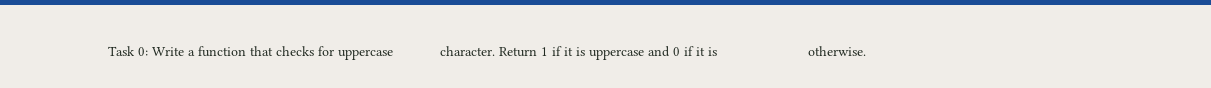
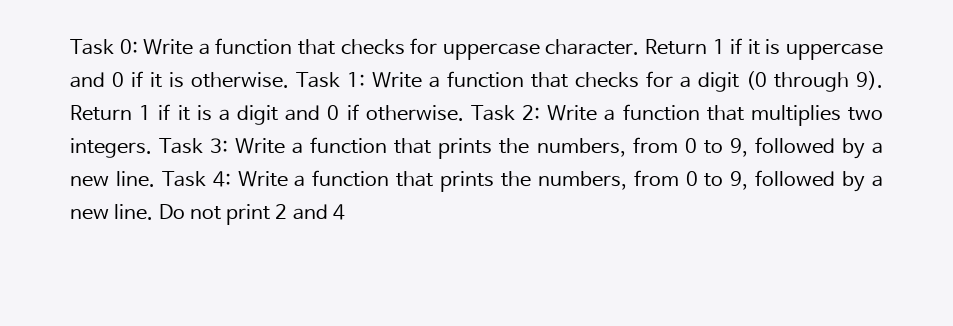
(866, 51) none -> [296,71,883,92] [70,104,884,126] [70,137,883,159] [70,170,884,192] [70,204,345,225] Task 1: Write a function that checks for a digit (0 through 9). Return 1 if it is a digit and 0 if otherwise. Task 2: Write a function that multiplies two integers. Task 3: Write a function that prints the numbers, from 0 to 9, followed by a new line. Task 4: Write a function that prints the numbers, from 0 to 9, followed by a new line. Do not print 2 and 4

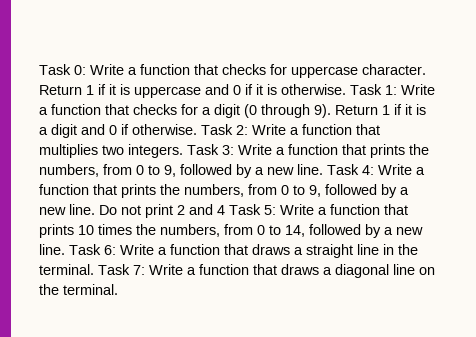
(345, 212) none -> [229,204,408,215] [39,224,423,238] [39,244,418,258] [39,264,435,278] [39,284,118,295] Task 5: Write a function that prints 10 times the numbers, from 0 to 14, followed by a new line. Task 6: Write a function that draws a straight line in the terminal. Task 7: Write a function that draws a diagonal line on the terminal.

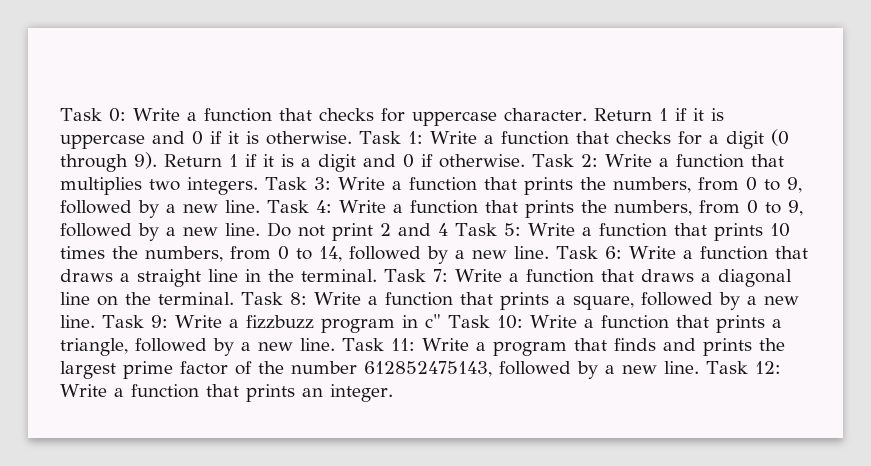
(118, 289) none -> [241,292,799,310] [60,314,782,333] [60,338,785,356] [60,361,781,379] [60,384,393,402] Task 8: Write a function that prints a square, followed by a new line. Task 9: Write a fizzbuzz program in c" Task 10: Write a function that prints a triangle, followed by a new line. Task 11: Write a program that finds and prints the largest prime factor of the number 612852475143, followed by a new line. Task 12: Write a function that prints an integer.

